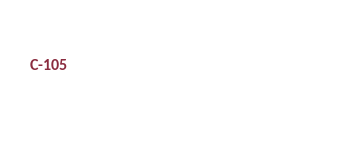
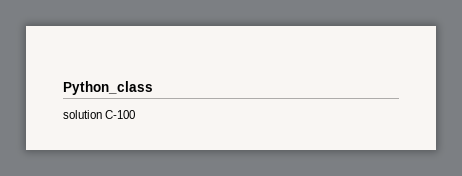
[30,59,67,70] C-105 -> [63,81,153,95] [63,110,136,119] Python_class // solution C-100

